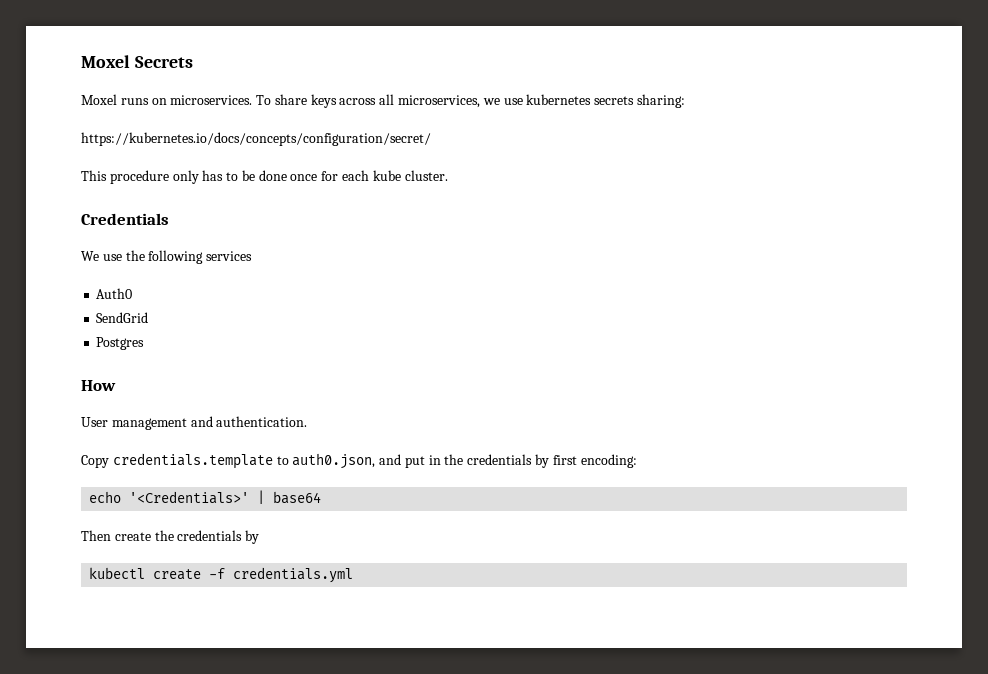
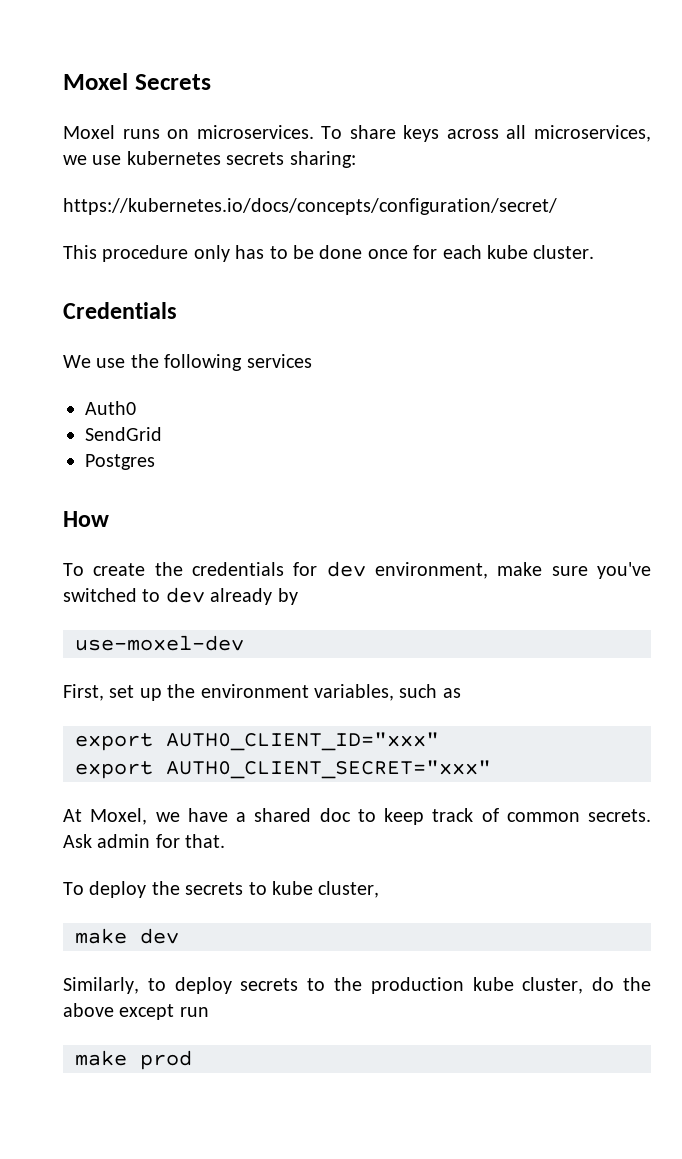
[81,416,308,430] [81,453,637,469] [89,490,322,504] [81,530,260,544] [89,567,354,583] User management and authentication. // Copy credentials.template to auth0.json, and put in the credentials by first encoding: // echo '<Credentials>' | base64 // Then create the credentials by // kubectl create -f credentials.yml -> [63,561,651,579] [63,587,298,605] [75,635,244,651] [63,684,461,701] [75,732,439,751] [75,760,491,779] [63,808,651,825] [63,834,226,848] [63,881,380,898] [75,928,179,944] [63,977,651,994] [63,1003,209,1020] [75,1050,192,1070] To create the credentials for dev environment, make sure you've switched to dev already by // use-moxel-dev // First, set up the environment variables, such as // export AUTH0_CLIENT_ID="xxx" // export AUTH0_CLIENT_SECRET="xxx" // At Moxel, we have a shared doc to keep track of common secrets. Ask admin for that. // To deploy the secrets to kube cluster, // make dev // Similarly, to deploy secrets to the production kube cluster, do the above except run // make prod

